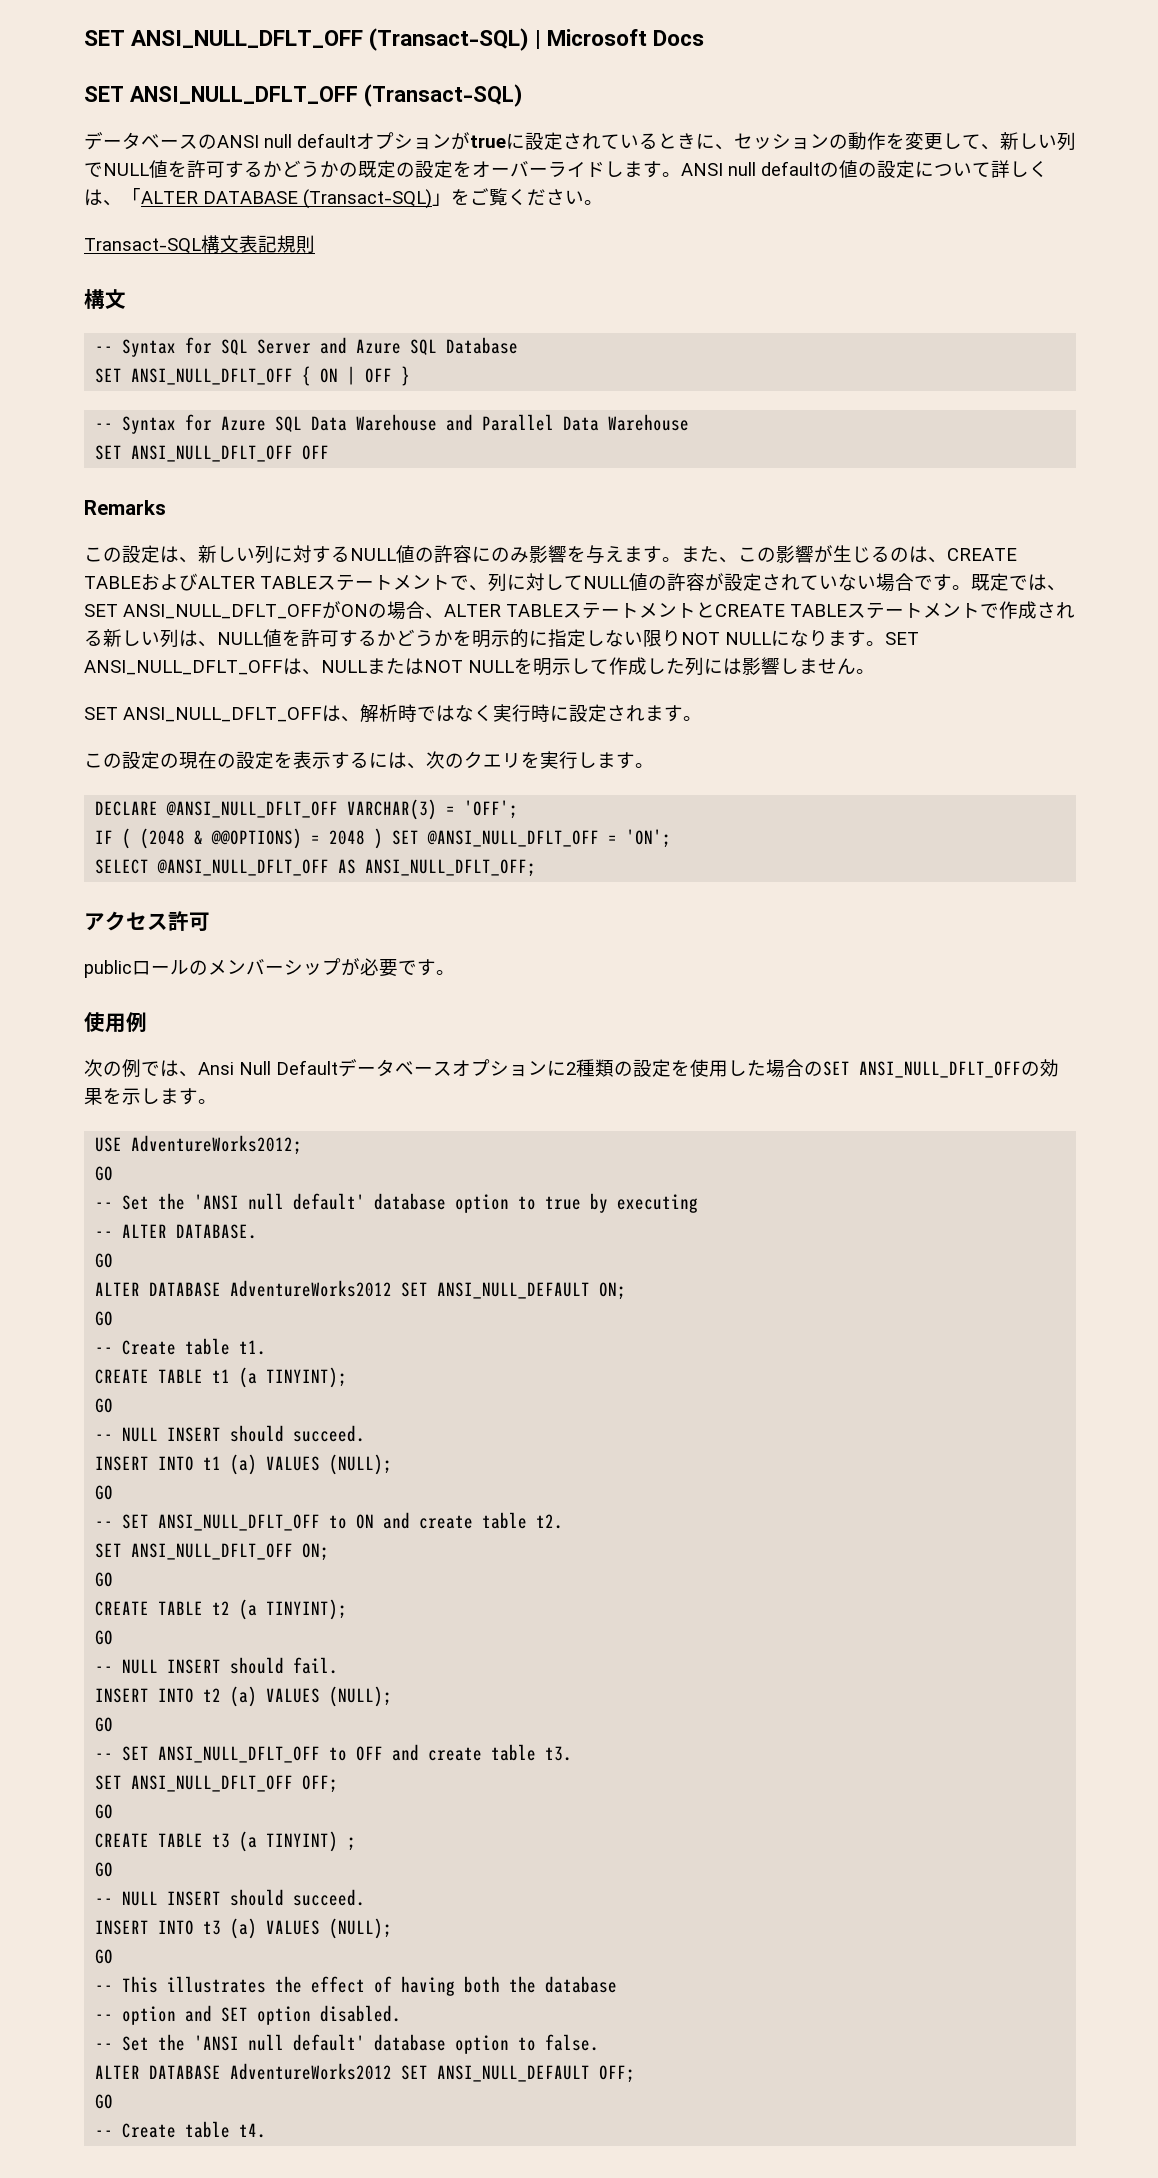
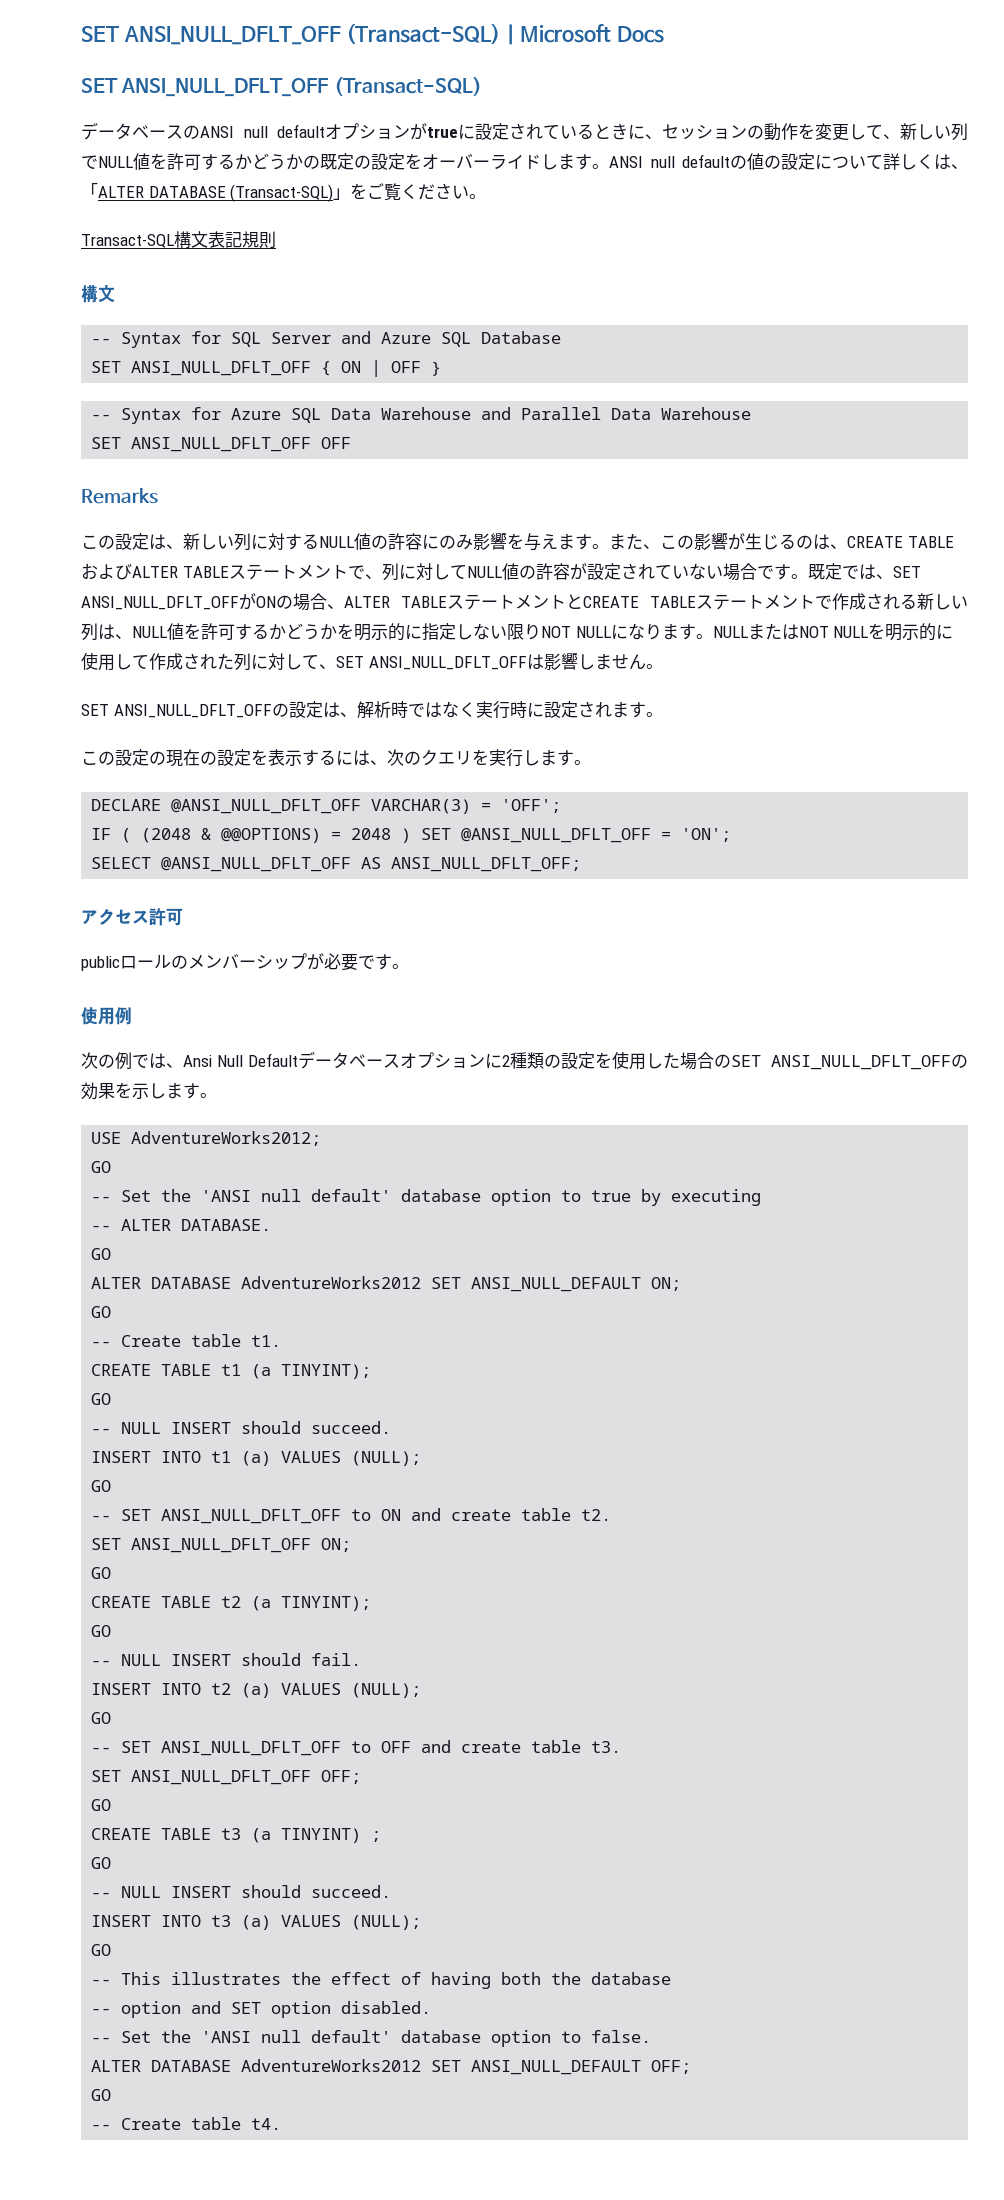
[885,632,919,645] [84,658,321,675] SET ANSI_NULL_DFLT_OFFは、 -> (713, 636) none
[571,657,723,676] して作成した列に -> [919,623,954,641] [81,652,527,671] 的に使用して作成された列に対して、SET ANSI_NULL_DFLT_OFF
(322, 714) none -> [271,701,323,718] の設定

